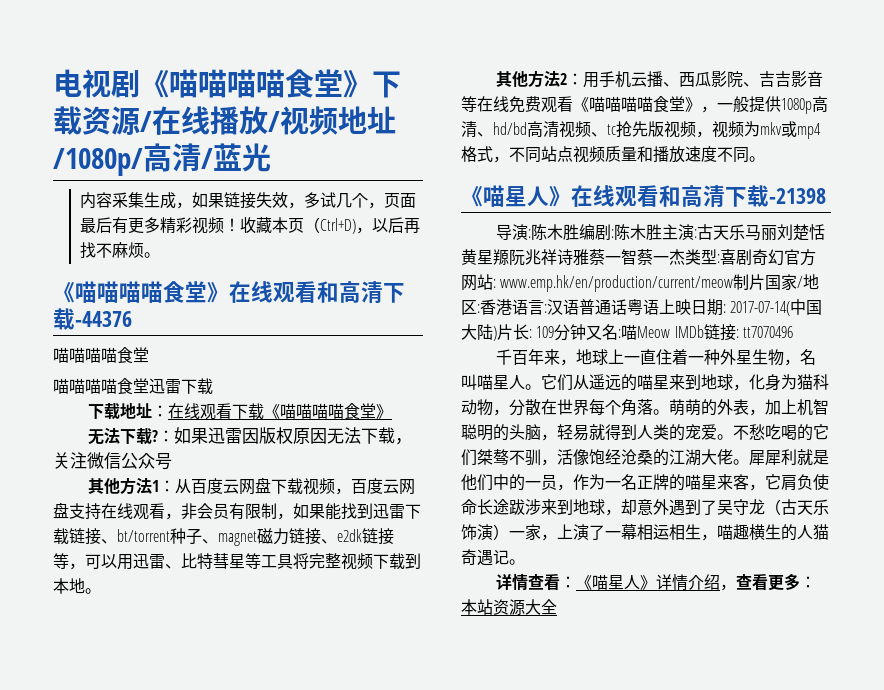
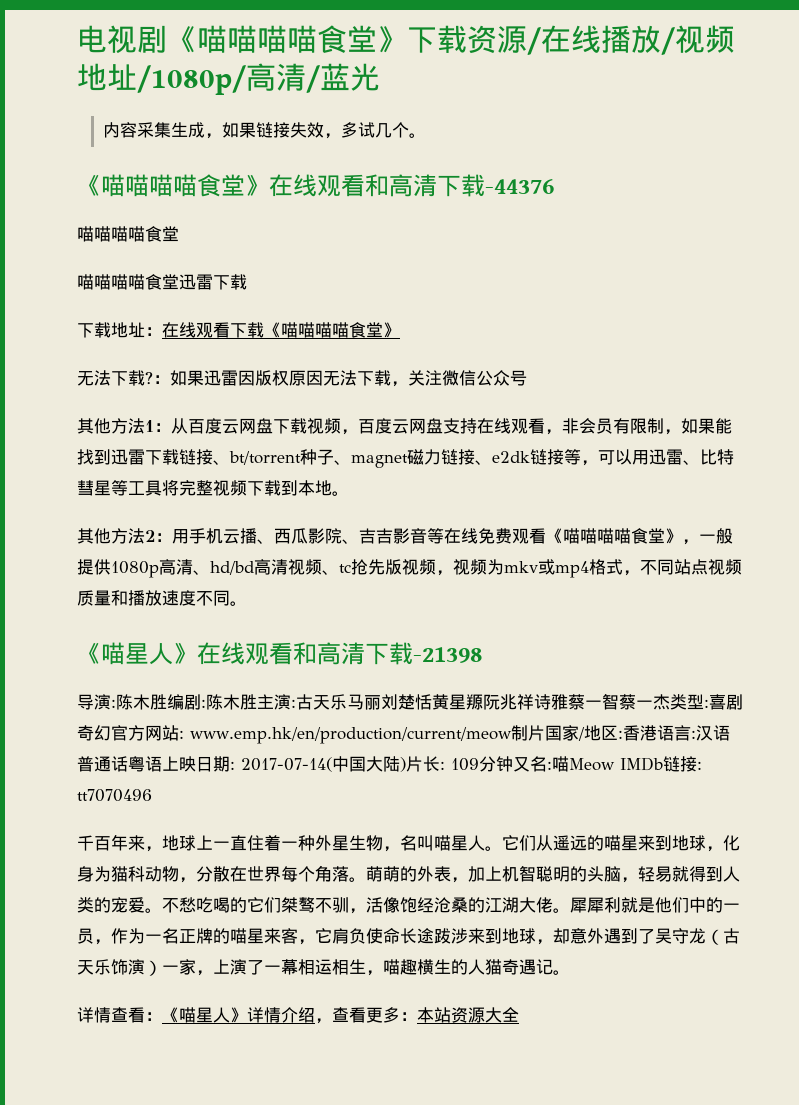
[367,193,416,209] [79,217,420,234] [79,242,144,258] ，页面最后有更多精彩视频！收藏本页（Ctrl+D)，以后再找不麻烦 -> (410, 130) none

